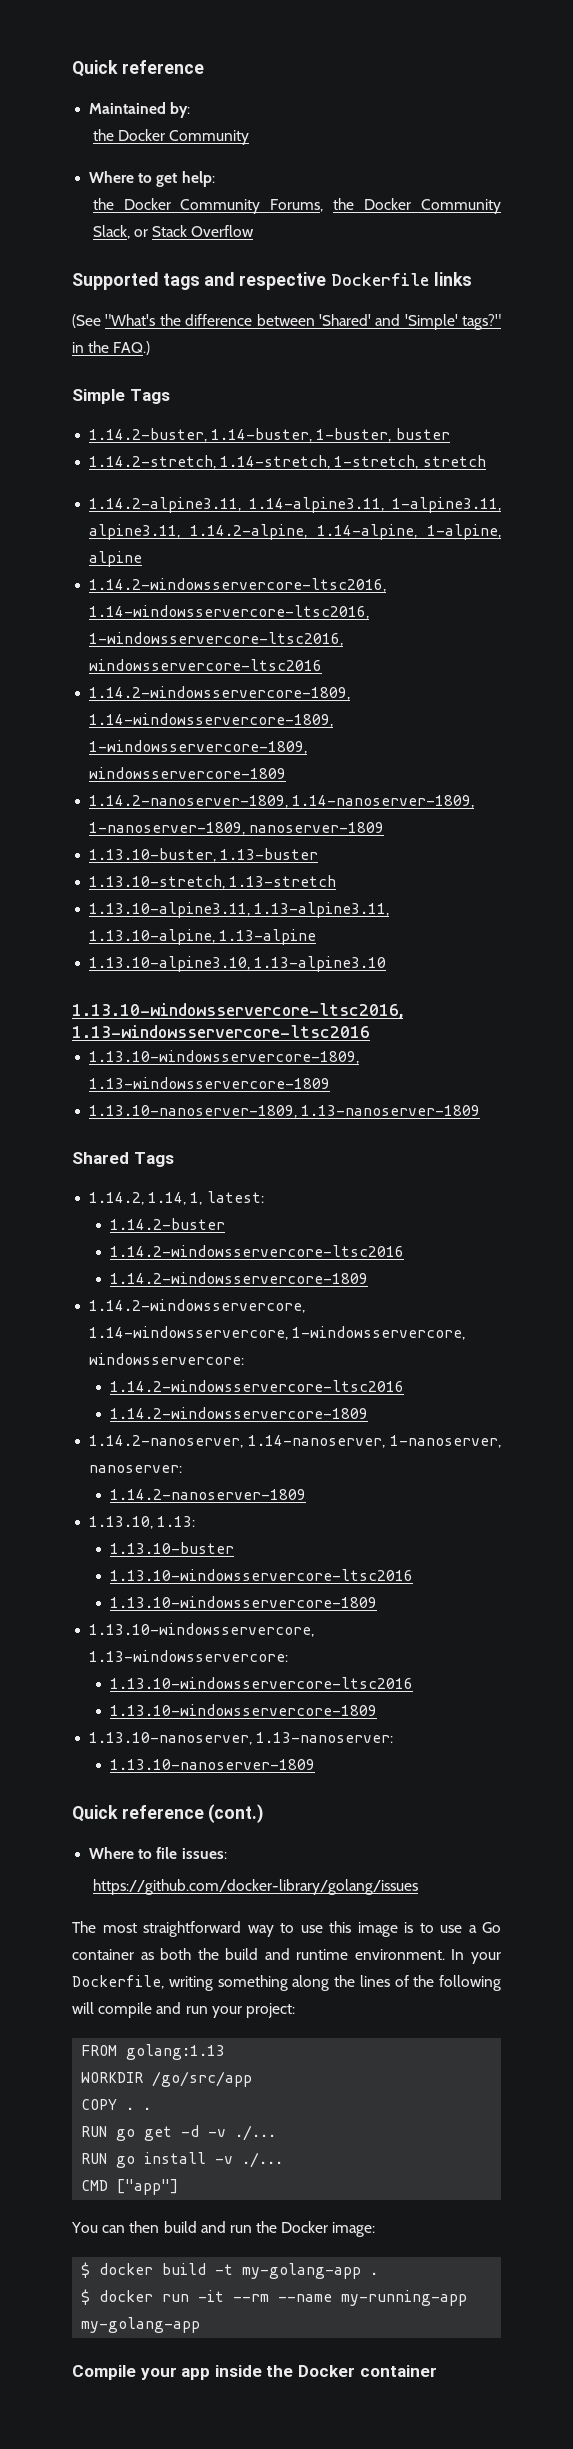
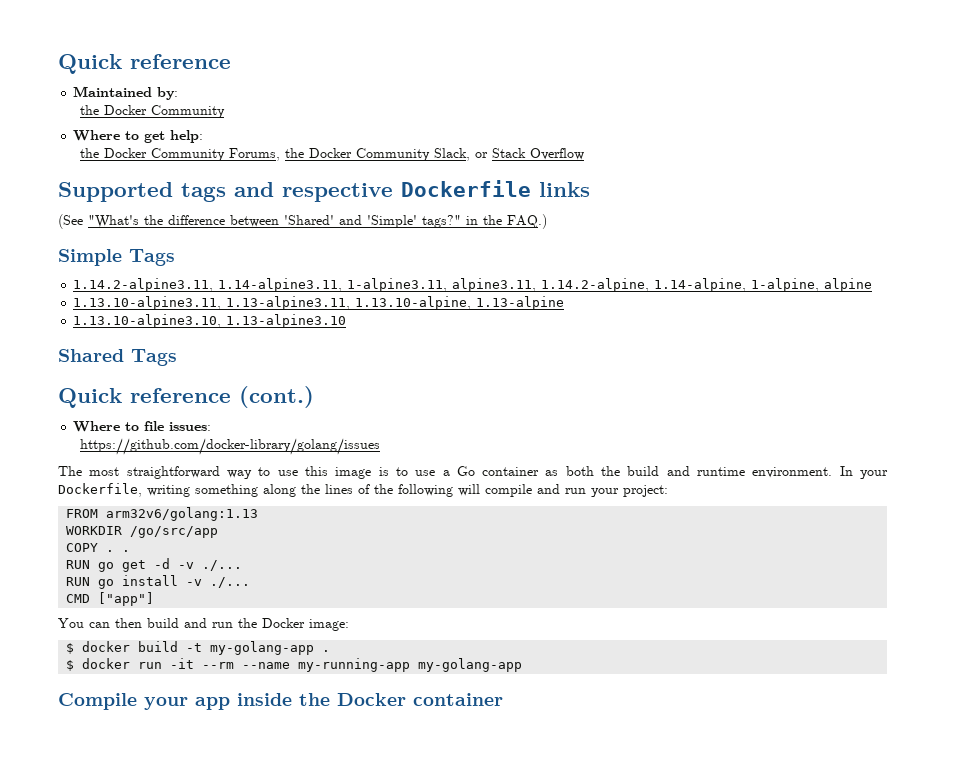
[89,428,450,442] [89,455,486,469] // 1.14.2-buster, 1.14-buster, 1-buster, buster // 1.14.2-stretch, 1.14-stretch, 1-stretch, stretch -> (175, 257) none
[89,578,387,592] [89,605,370,619] [89,632,344,646] [89,659,323,671] [89,686,351,700] [89,713,334,727] [89,740,308,754] [89,767,287,779] [89,795,475,808] [89,822,385,835] [89,848,319,862] [89,875,337,889] // 1.14.2-windowsservercore-ltsc2016, 1.14-windowsservercore-ltsc2016, 1-windowsservercore-ltsc2016, windowsservercore-ltsc2016 // 1.14.2-windowsservercore-1809, 1.14-windowsservercore-1809, 1-windowsservercore-1809, windowsservercore-1809 // 1.14.2-nanoserver-1809, 1.14-nanoserver-1809, 1-nanoserver-1809, nanoserver-1809 // 1.13.10-buster, 1.13-buster // 1.13.10-stretch, 1.13-stretch -> (873, 285) none
[72,1003,403,1019] [72,1025,370,1038] [89,1050,360,1064] [89,1077,331,1089] [89,1105,481,1118] [72,1152,174,1167] [89,1191,264,1205] [109,1218,225,1230] [109,1245,404,1257] [109,1272,368,1284] [89,1299,306,1313] [89,1326,466,1340] [89,1353,245,1365] [109,1380,404,1392] [109,1407,368,1419] [89,1435,501,1448] [89,1465,183,1473] [109,1489,306,1500] [89,1516,196,1529] [109,1542,234,1554] [109,1569,413,1581] [109,1596,377,1608] [89,1623,315,1637] [89,1650,289,1662] [109,1677,413,1689] [109,1704,377,1716] [89,1732,394,1745] [109,1759,315,1770] 1.13.10-windowsservercore-ltsc2016, 1.13-windowsservercore-ltsc2016 // 1.13.10-windowsservercore-1809, 1.13-windowsservercore-1809 // 1.13.10-nanoserver-1809, 1.13-nanoserver-1809 // Shared Tags // 1.14.2, 1.14, 1, latest: // 1.14.2-buster // 1.14.2-windowsservercore-ltsc2016 // 1.14.2-windowsservercore-1809 // 1.14.2-windowsservercore, 1.14-windowsservercore, 1-windowsservercore, windowsservercore: // 1.14.2-windowsservercore-ltsc2016 // 1.14.2-windowsservercore-1809 // 1.14.2-nanoserver, 1.14-nanoserver, 1-nanoserver, nanoserver: // 1.14.2-nanoserver-1809 // 1.13.10, 1.13: // 1.13.10-buster // 1.13.10-windowsservercore-ltsc2016 // 1.13.10-windowsservercore-1809 // 1.13.10-windowsservercore, 1.13-windowsservercore: // 1.13.10-windowsservercore-ltsc2016 // 1.13.10-windowsservercore-1809 // 1.13.10-nanoserver, 1.13-nanoserver: // 1.13.10-nanoserver-1809 -> [58,349,177,366] Shared Tags
[126,2044,226,2060] golang:1.13 -> [106,507,259,521] arm32v6/golang:1.13

